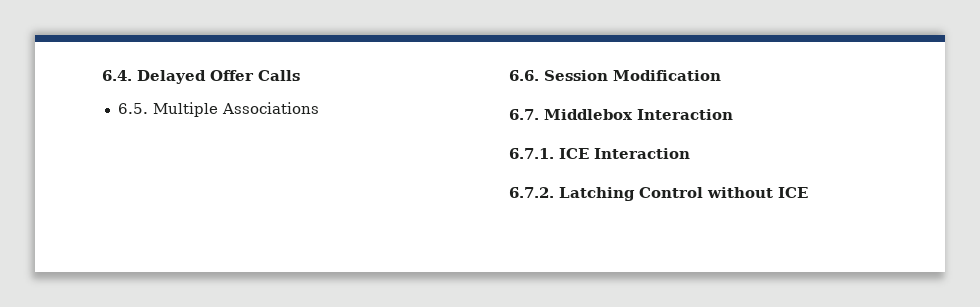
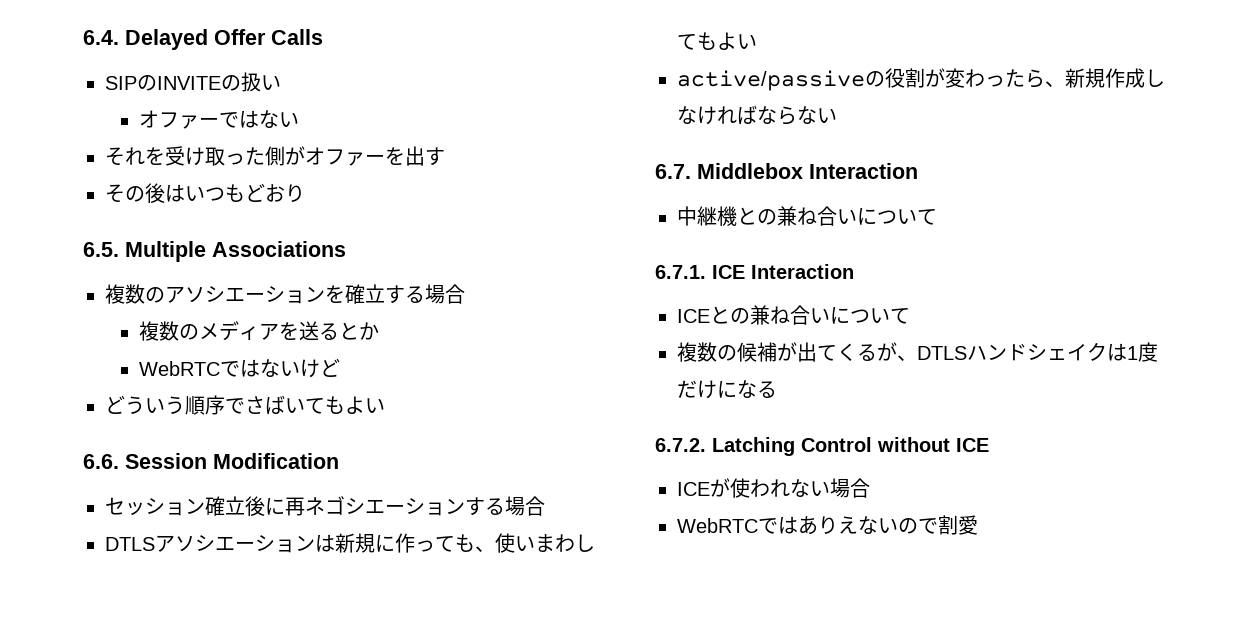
[117,102,319,117] [509,70,721,81] [509,109,733,120] [509,148,690,159] 6.5. Multiple Associations // 6.6. Session Modification // 6.7. Middlebox Interaction // 6.7.1. ICE Interaction -> [105,72,281,92] [138,110,299,129] [105,146,445,166] [105,183,305,203] [83,241,346,262] [105,284,465,304] [138,321,379,341] [138,358,340,378] [105,395,385,415] [83,453,339,469] [105,496,545,516] [105,533,595,553] [677,32,757,50] [677,68,1165,91] [677,105,837,125] [655,163,918,179] [677,206,937,226] [655,264,854,279] [677,305,910,325] [677,342,1158,362] [677,380,777,399] SIPのINVITEの扱い // オファーではない // それを受け取った側がオファーを出す // その後はいつもどおり // 6.5. Multiple Associations // 複数のアソシエーションを確立する場合 // 複数のメディアを送るとか // WebRTCではないけど // どういう順序でさばいてもよい // 6.6. Session Modification // セッション確立後に再ネゴシエーションする場合 // DTLSアソシエーションは新規に作っても、使いまわしてもよい // active/passiveの役割が変わったら、新規作成しなければならない // 6.7. Middlebox Interaction // 中継機との兼ね合いについて // 6.7.1. ICE Interaction // ICEとの兼ね合いについて // 複数の候補が出てくるが、DTLSハンドシェイクは1度だけになる
(808, 192) none -> [677,478,870,498] [677,515,978,535] // ICEが使われない場合 // WebRTCではありえないので割愛

